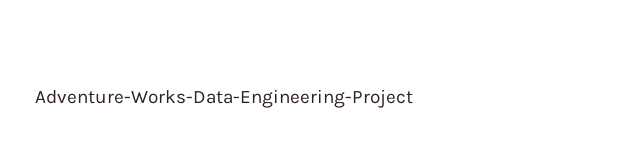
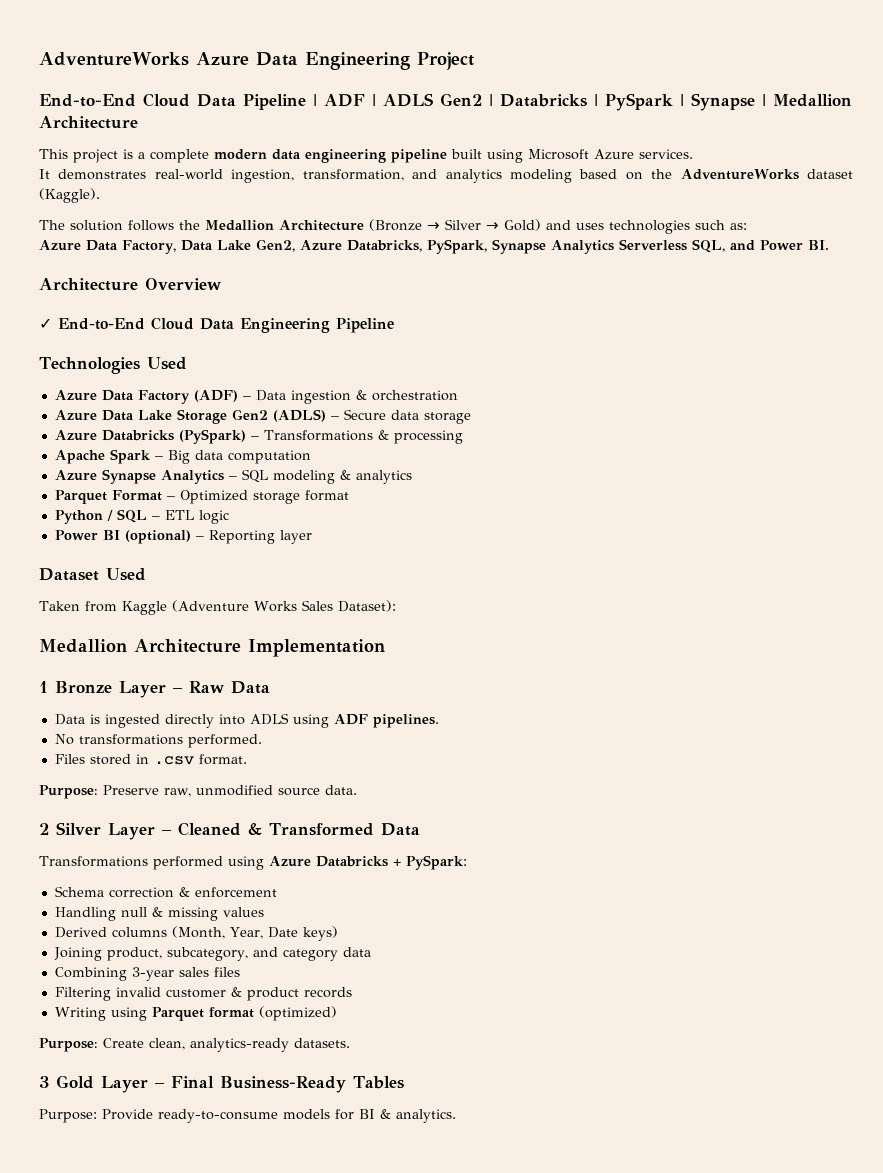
[35,89,413,108] Adventure-Works-Data-Engineering-Project -> [39,52,474,70] [39,93,852,111] [39,116,138,129] [39,149,693,163] [39,169,853,183] [39,188,100,203] [39,219,747,234] [39,239,829,254] [39,278,221,291] [39,317,394,333] [39,357,187,374] [54,390,458,404] [54,409,471,424] [54,429,463,444] [54,449,311,464] [54,469,412,484] [54,490,349,504] [54,509,229,524] [54,530,312,544] [39,568,146,581] [39,600,396,615] [39,639,385,657] [39,681,270,698] [54,713,439,728] [54,734,262,748] [54,754,247,765] [39,785,357,799] [39,822,420,840] [39,855,467,870] [54,886,277,898] [54,907,264,921] [54,926,338,941] [53,947,371,961] [54,967,240,981] [54,987,352,1001] [54,1006,337,1021] [39,1038,350,1052] [39,1075,404,1093] [39,1109,456,1123] AdventureWorks Azure Data Engineering Project // End-to-End Cloud Data Pipeline | ADF | ADLS Gen2 | Databricks | PySpark | Synapse | Medallion Architecture // This project is a complete modern data engineering pipeline built using Microsoft Azure services. // It demonstrates real-world ingestion, transformation, and analytics modeling based on the AdventureWorks dataset (Kaggle). // The solution follows the Medallion Architecture (Bronze → Silver → Gold) and uses technologies such as: // Azure Data Factory, Data Lake Gen2, Azure Databricks, PySpark, Synapse Analytics Serverless SQL, and Power BI. // Architecture Overview // ✓ End-to-End Cloud Data Engineering Pipeline // Technologies Used // Azure Data Factory (ADF) – Data ingestion & orchestration // Azure Data Lake Storage Gen2 (ADLS) – Secure data storage // Azure Databricks (PySpark) – Transformations & processing // Apache Spark – Big data computation // Azure Synapse Analytics – SQL modeling & analytics // Parquet Format – Optimized storage format // Python / SQL – ETL logic // Power BI (optional) – Reporting layer // Dataset Used // Taken from Kaggle (Adventure Works Sales Dataset): // Medallion Architecture Implementation // 1 Bronze Layer – Raw Data // Data is ingested directly into ADLS using ADF pipelines. // No transformations performed. // Files stored in .csv format. // Purpose: Preserve raw, unmodified source data. // 2 Silver Layer – Cleaned & Transformed Data // Transformations performed using Azure Databricks + PySpark: // Schema correction & enforcement // Handling null & missing values // Derived columns (Month, Year, Date keys) // Joining product, subcategory, and category data // Combining 3-year sales files // Filtering invalid customer & product records // Writing using Parquet format (optimized) // Purpose: Create clean, analytics-ready datasets. // 3 Gold Layer – Final Business-Ready Tables // Purpose: Provide ready-to-consume models for BI & analytics.

